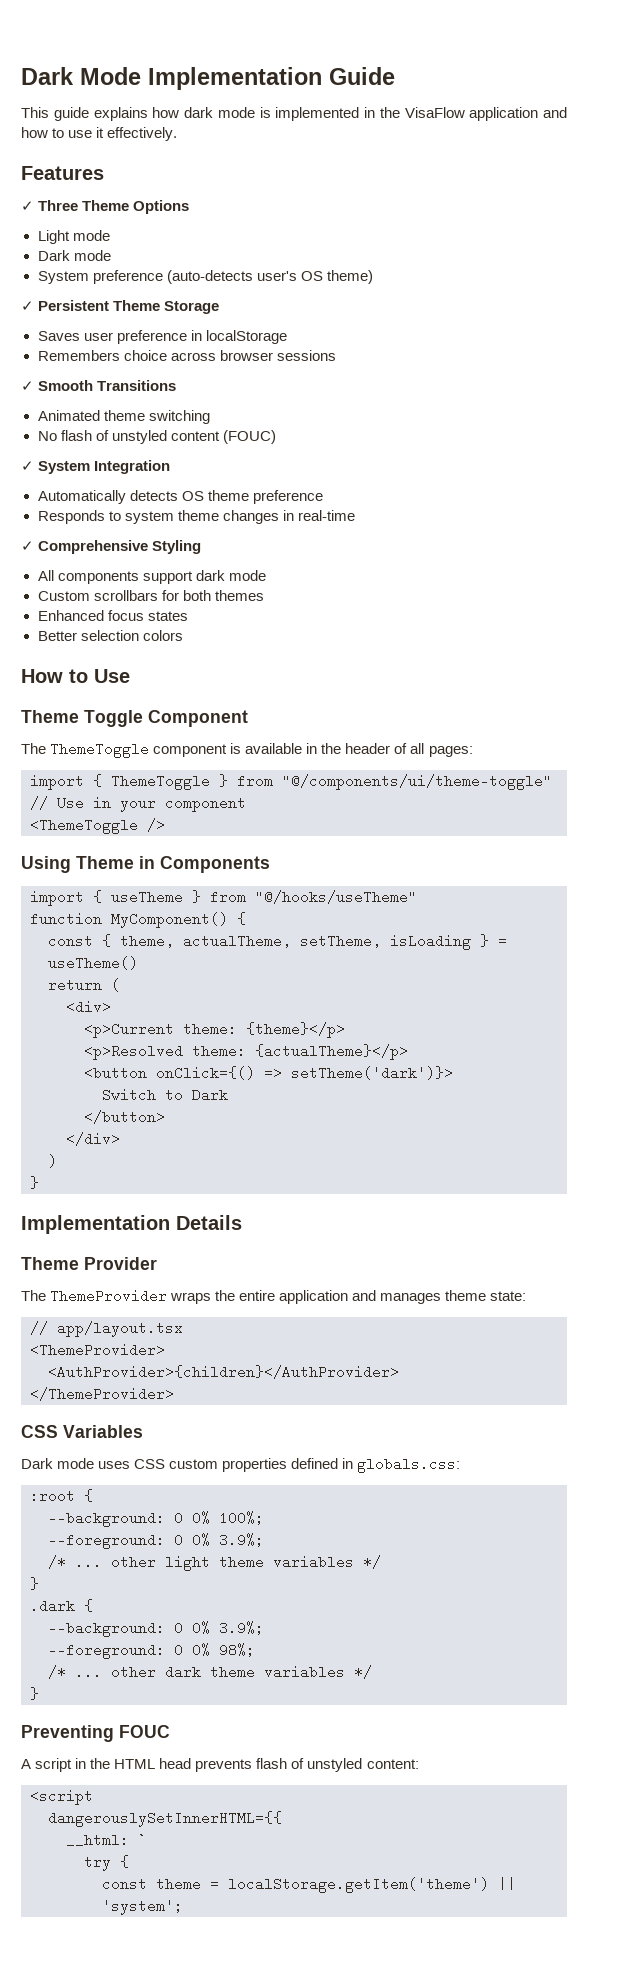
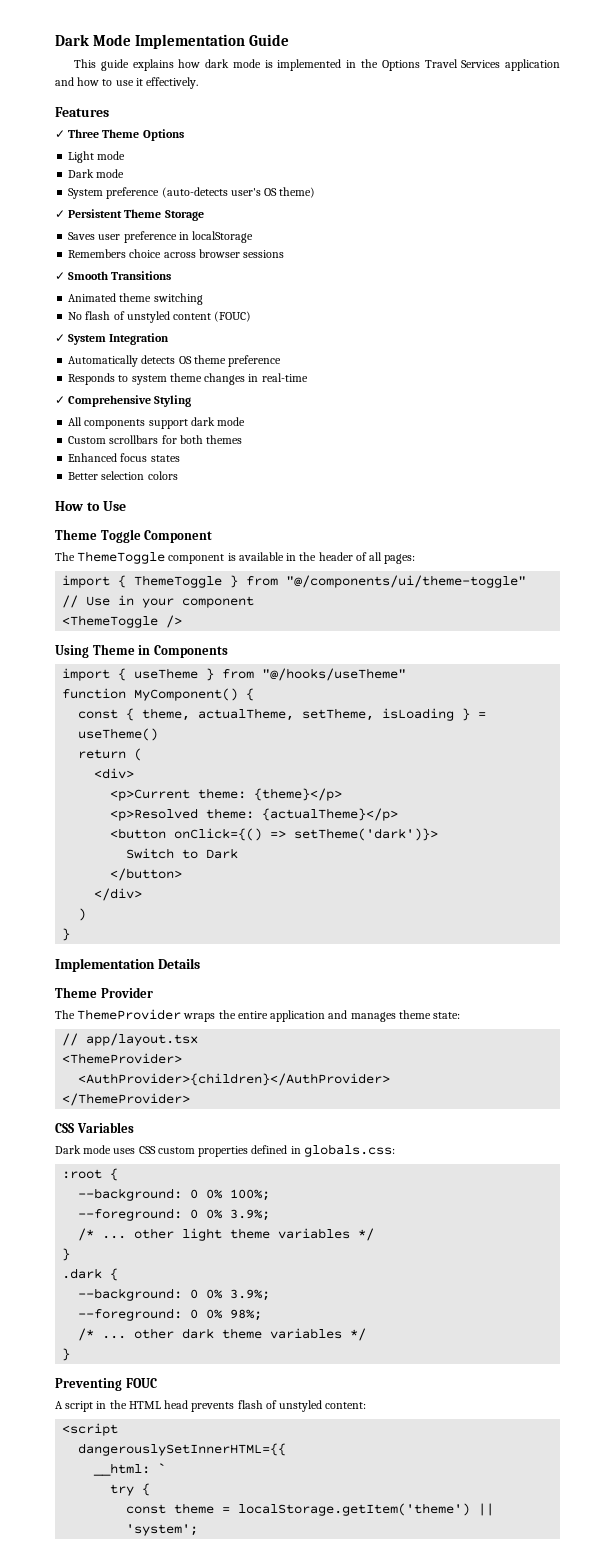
[404,107,465,118] VisaFlow -> [381,59,501,71] Options Travel Services

